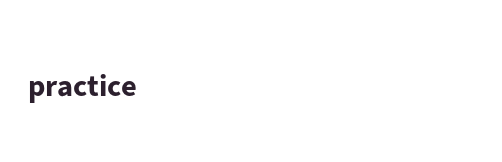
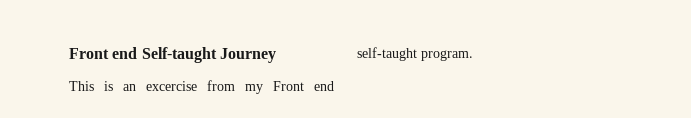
[28,74,137,103] practice -> [69,47,276,63] [69,80,334,94] [357,47,473,61] Front end Self-taught Journey // This is an excercise from my Front end self-taught program.

